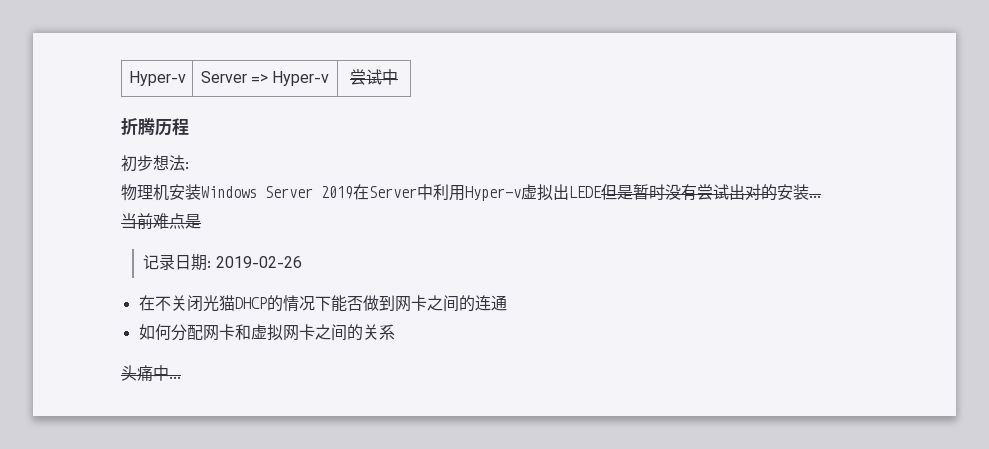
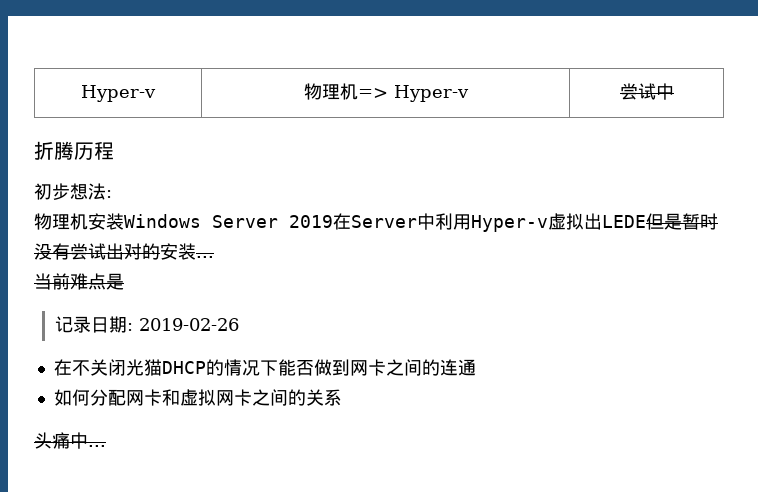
[128,71,186,86] [200,71,247,83] Hyper-v | Server -> [81,85,156,102] [303,83,358,100] Hyper-v | 物理机

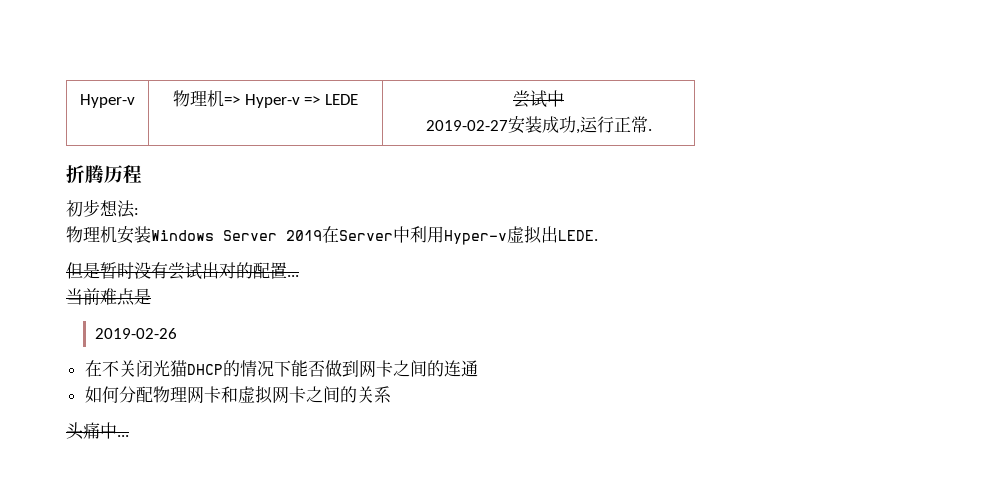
(469, 93) none -> [304,94,358,105] => LEDE
(674, 91) none -> [425,116,652,134] // 2019-02-27安装成功,运行正常.
[602,215,646,228] LEDE -> [558,230,598,241] LEDE. //
[160,243,196,260] 安装 -> [253,262,287,279] 配置
[54,316,133,333] 记录日期: -> (151, 296) none
(126, 397) none -> [152,386,187,403] 物理

